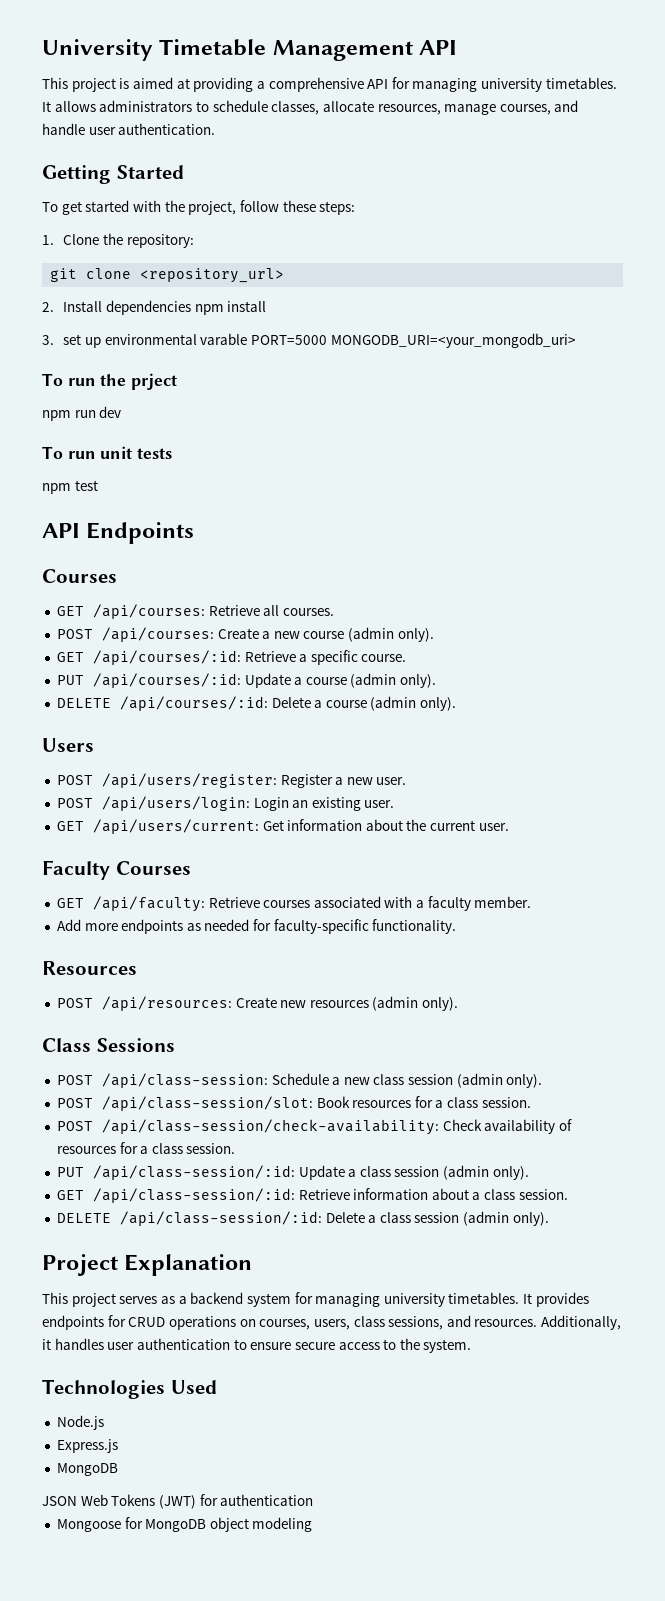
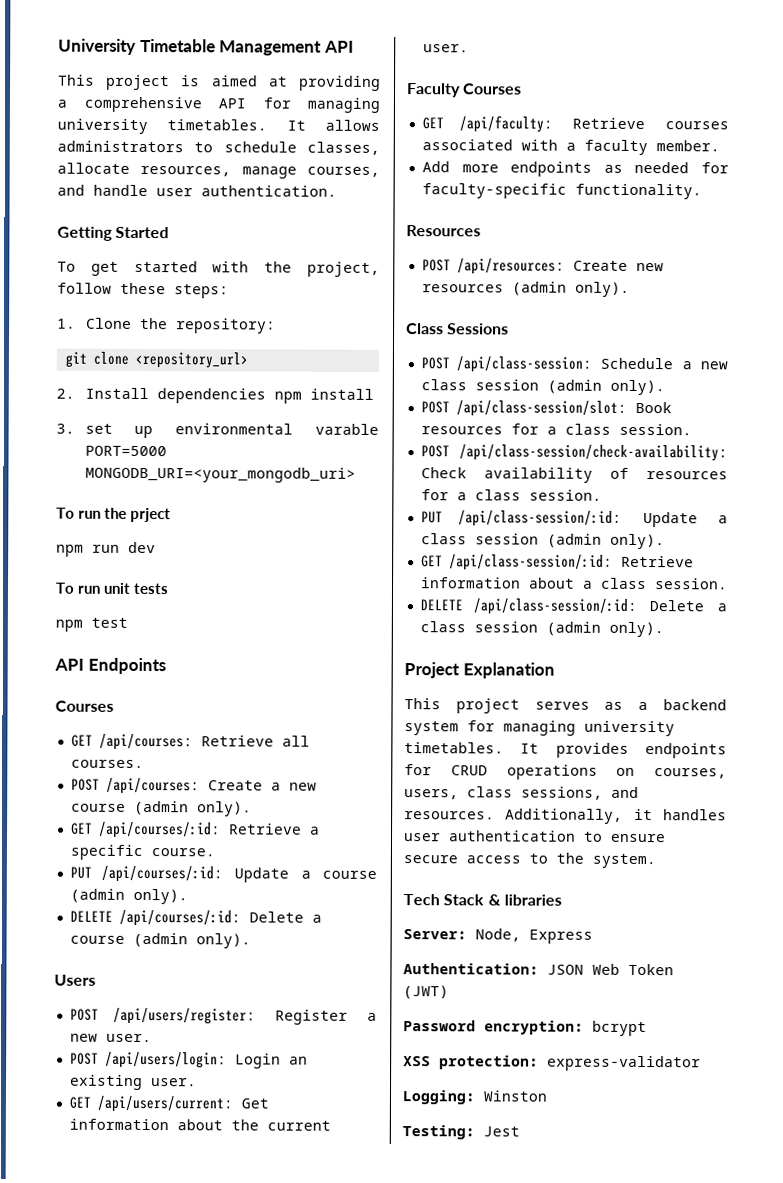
[42,1379,217,1399] [56,1415,104,1430] [56,1439,118,1453] [56,1463,118,1476] Technologies Used // Node.js // Express.js // MongoDB // -> [403,894,562,906] [403,928,593,944] [403,963,539,975] Tech Stack & libraries // Server: Node, Express // Authentication:
[111,1494,156,1506] Tokens -> [628,963,674,976] Token
[199,1494,314,1506] [56,1517,313,1532] for authentication // Mongoose for MongoDB object modeling -> [403,1020,647,1037] [403,1055,701,1072] [402,1090,547,1105] [402,1125,520,1140] // Password encryption: bcrypt // XSS protection: express-validator // Logging: Winston // Testing: Jest

